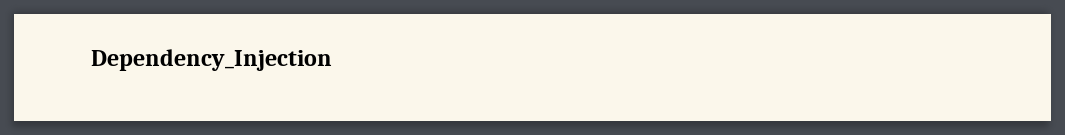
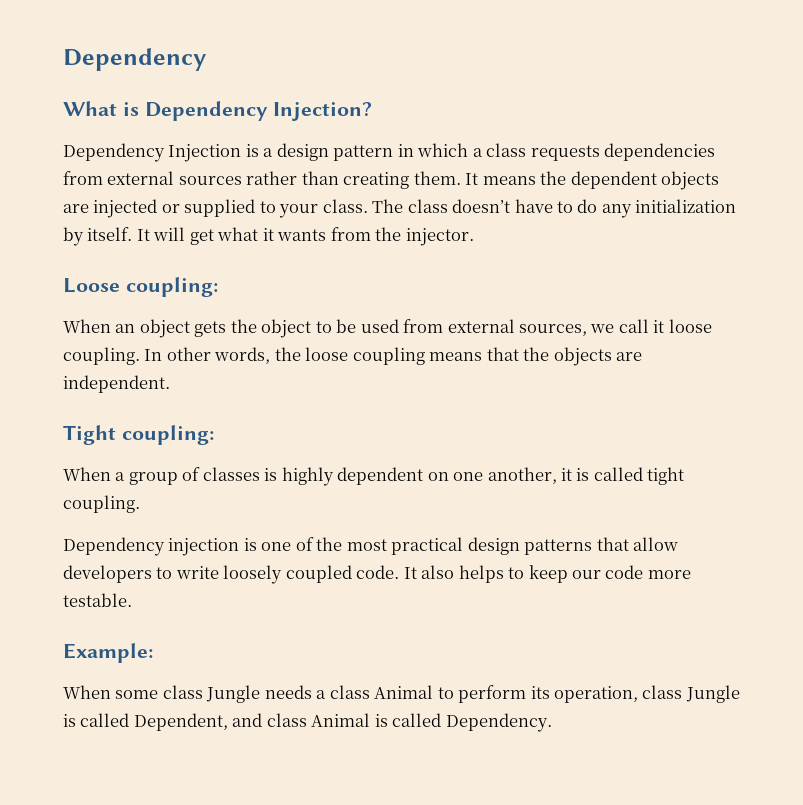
[91,49,332,71] Dependency_Injection -> [63,48,206,71] [63,101,373,121] [63,143,716,162] [63,171,720,190] [63,199,737,218] [63,227,474,246] [63,277,218,297] [63,319,712,338] [63,347,643,366] [63,375,170,393] [63,425,214,445] [63,467,685,486] [63,495,140,513] [63,537,679,556] [63,565,691,584] [63,593,132,607] [63,643,153,663] [63,685,740,703] [63,713,552,732] Dependency // What is Dependency Injection? // Dependency Injection is a design pattern in which a class requests dependencies from external sources rather than creating them. It means the dependent objects are injected or supplied to your class. The class doesn’t have to do any initialization by itself. It will get what it wants from the injector. // Loose coupling: // When an object gets the object to be used from external sources, we call it loose coupling. In other words, the loose coupling means that the objects are independent. // Tight coupling: // When a group of classes is highly dependent on one another, it is called tight coupling. // Dependency injection is one of the most practical design patterns that allow developers to write loosely coupled code. It also helps to keep our code more testable. // Example: // When some class Jungle needs a class Animal to perform its operation, class Jungle is called Dependent, and class Animal is called Dependency.

